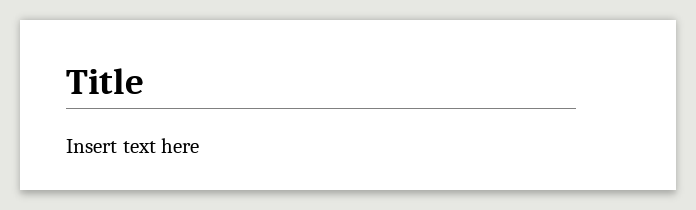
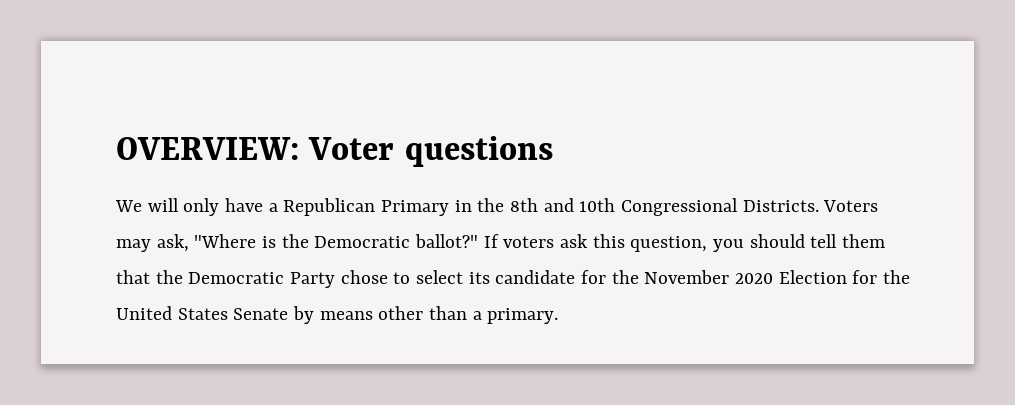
[66,68,144,94] [66,138,200,153] Title // Insert text here -> [116,136,553,167] [115,198,879,216] [116,234,886,252] [116,270,911,288] [116,306,559,324] OVERVIEW: Voter questions // We will only have a Republican Primary in the 8th and 10th Congressional Districts. Voters may ask, "Where is the Democratic ballot?" If voters ask this question, you should tell them that the Democratic Party chose to select its candidate for the November 2020 Election for the United States Senate by means other than a primary.

